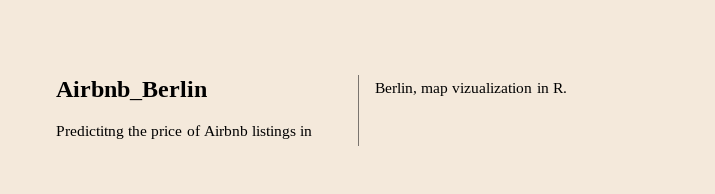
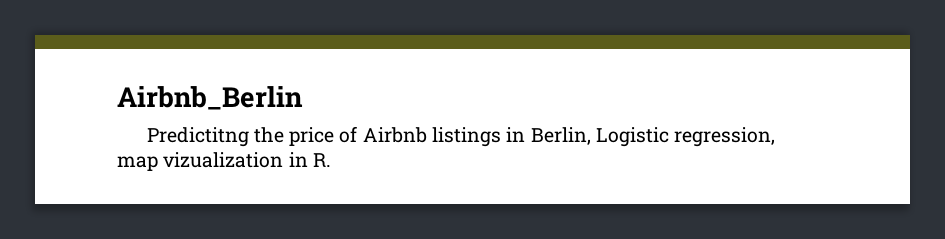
(417, 89) none -> [595,127,776,147] Logistic regression,

